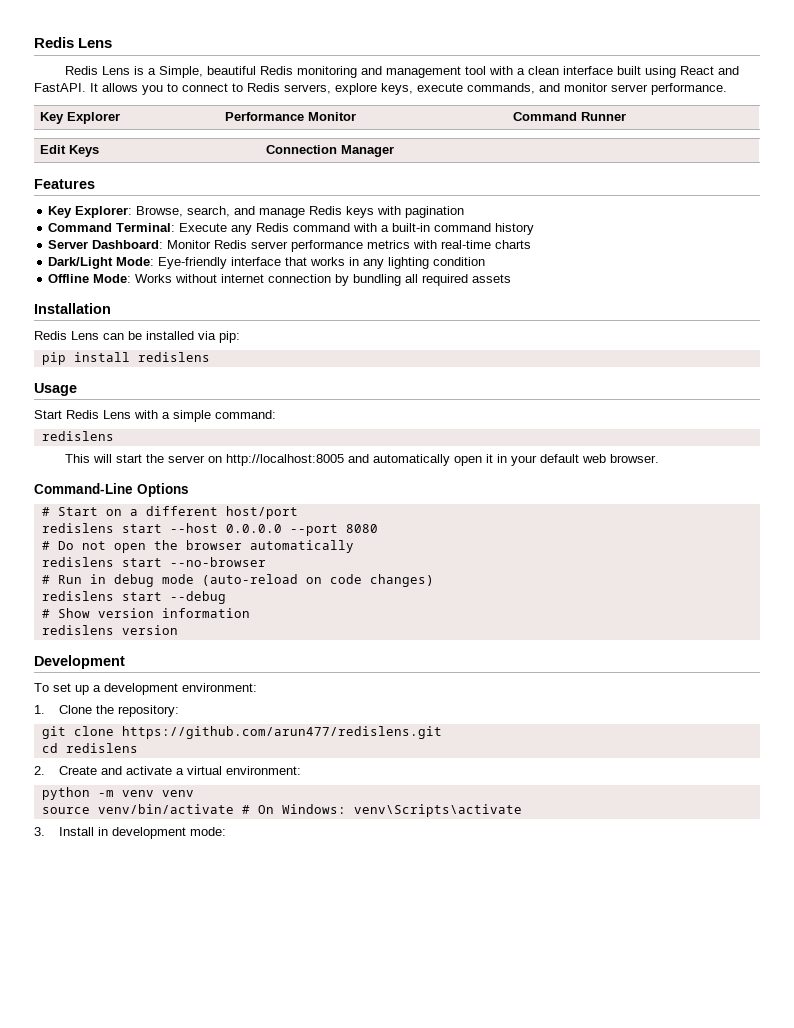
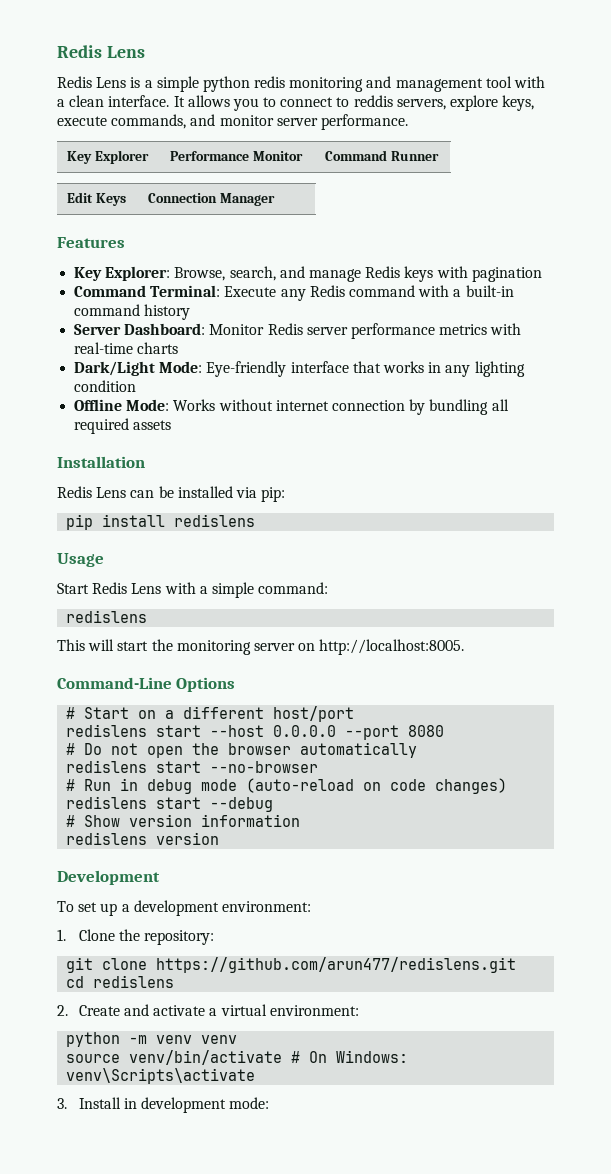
[158,66,293,78] Simple, beautiful Redis -> [156,76,286,92] simple python redis
[562,66,739,78] [34,83,86,92] interface built using React and FastAPI. -> [108,95,170,107] interface.
[247,83,280,92] Redis -> [353,95,393,107] reddis
(164, 458) none -> [176,640,251,655] monitoring
[225,454,659,466] http://localhost:8005 and automatically open it in your default web browser. -> [319,639,465,655] http://localhost:8005.

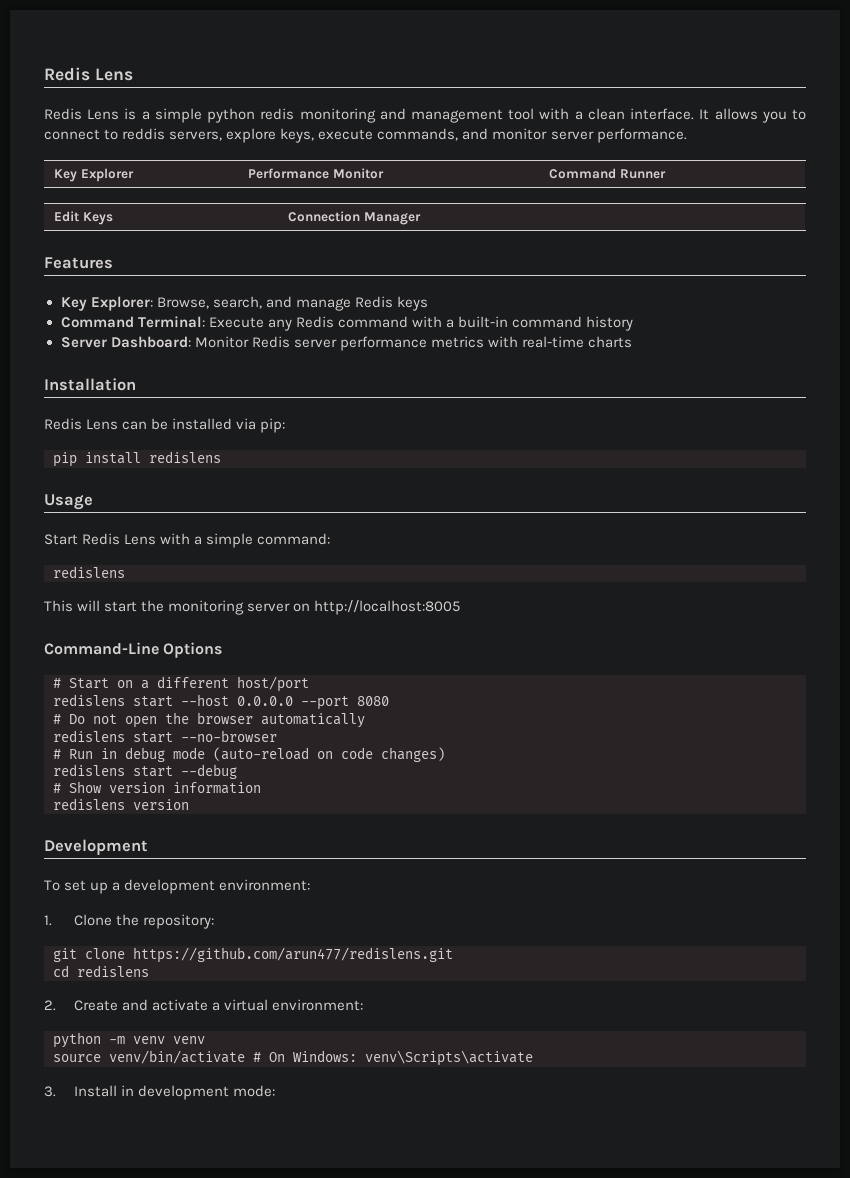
[436,266,542,282] with pagination -> (428, 303) none
[74,361,525,377] [74,380,137,392] [74,399,509,415] [74,418,172,434] // Dark/Light Mode: Eye-friendly interface that works in any lighting condition // Offline Mode: Works without internet connection by bundling all required assets -> (632, 342) none
[319,639,465,655] http://localhost:8005. -> [314,600,461,615] http://localhost:8005

